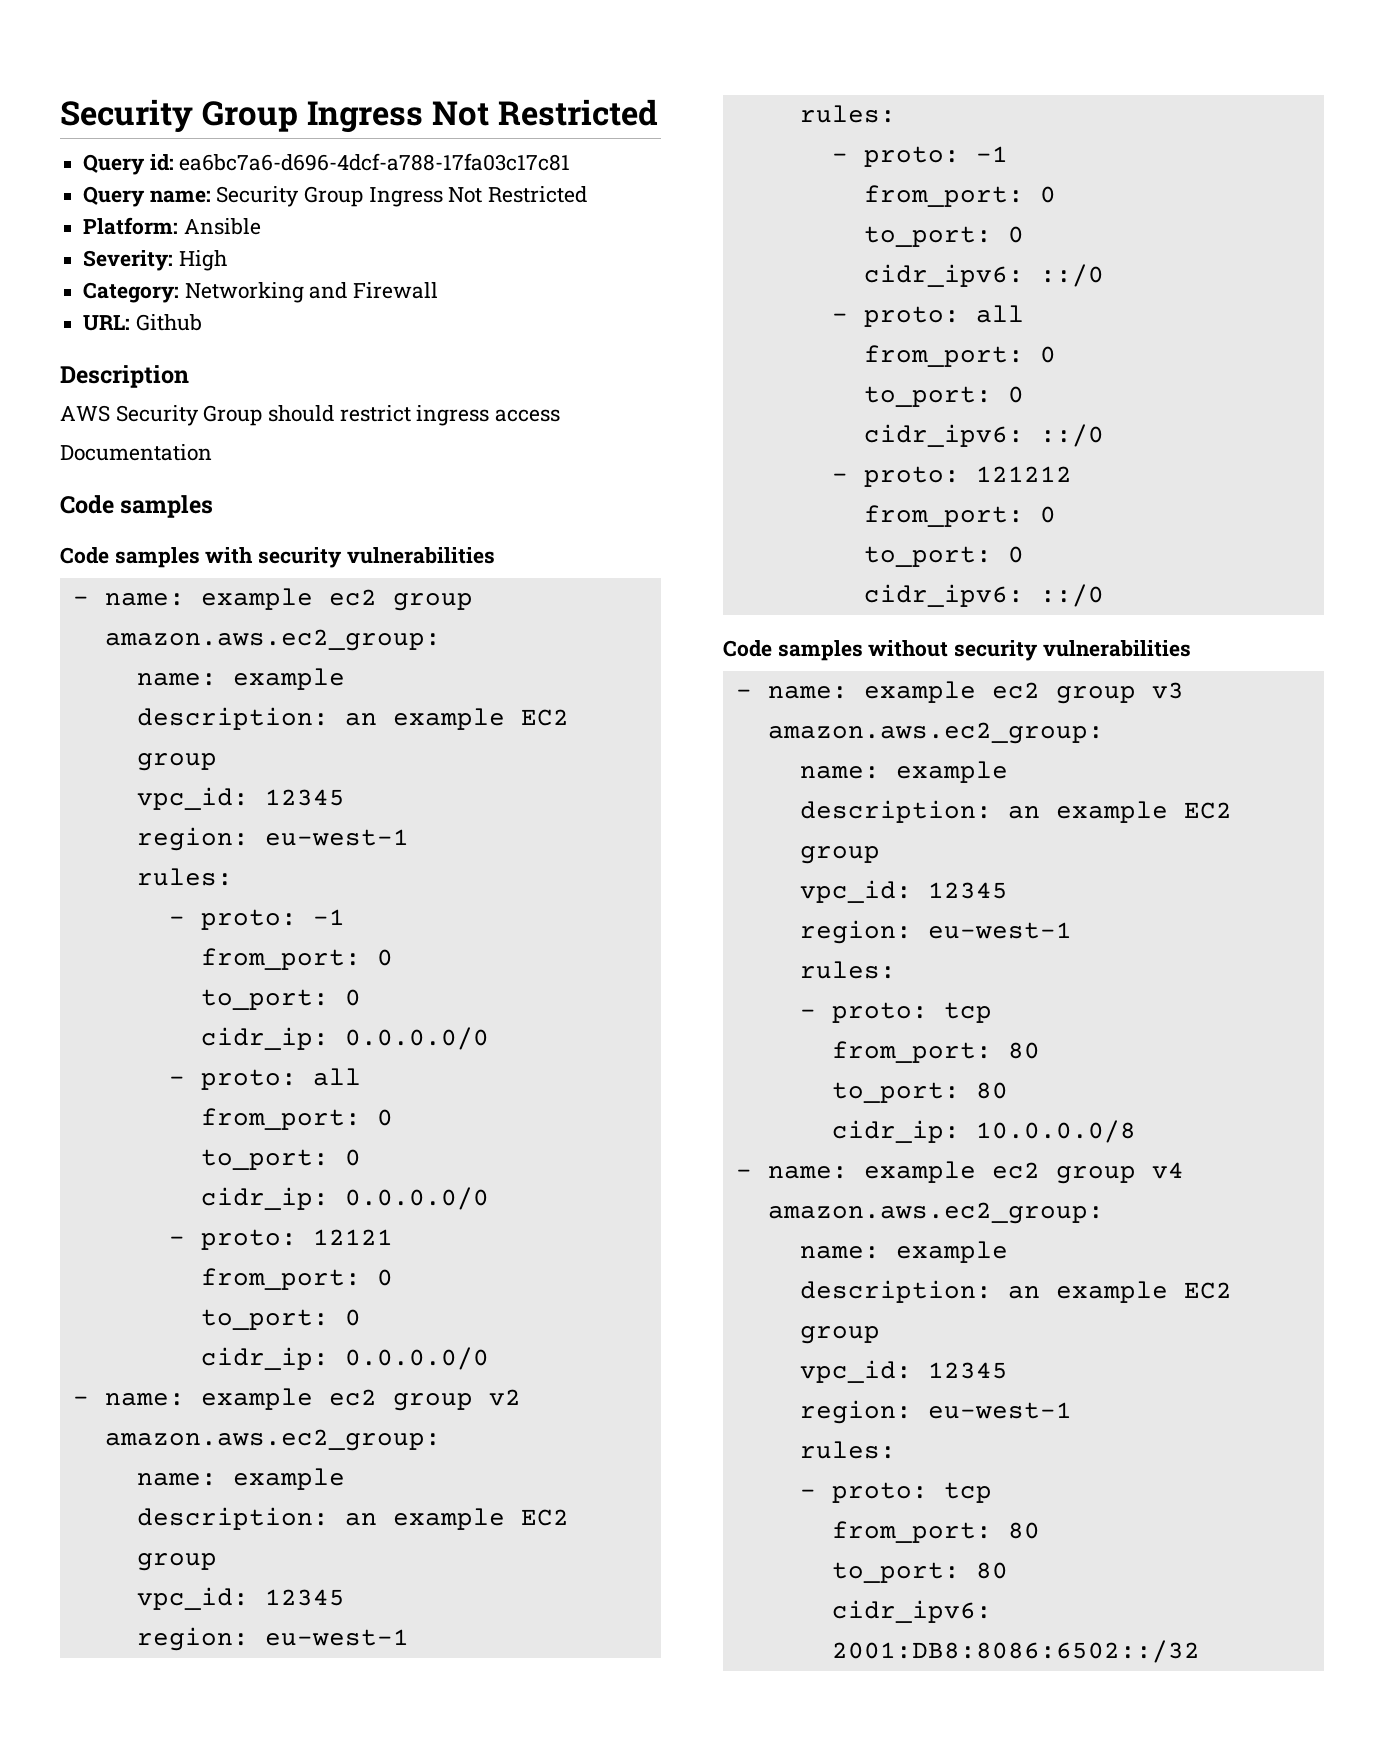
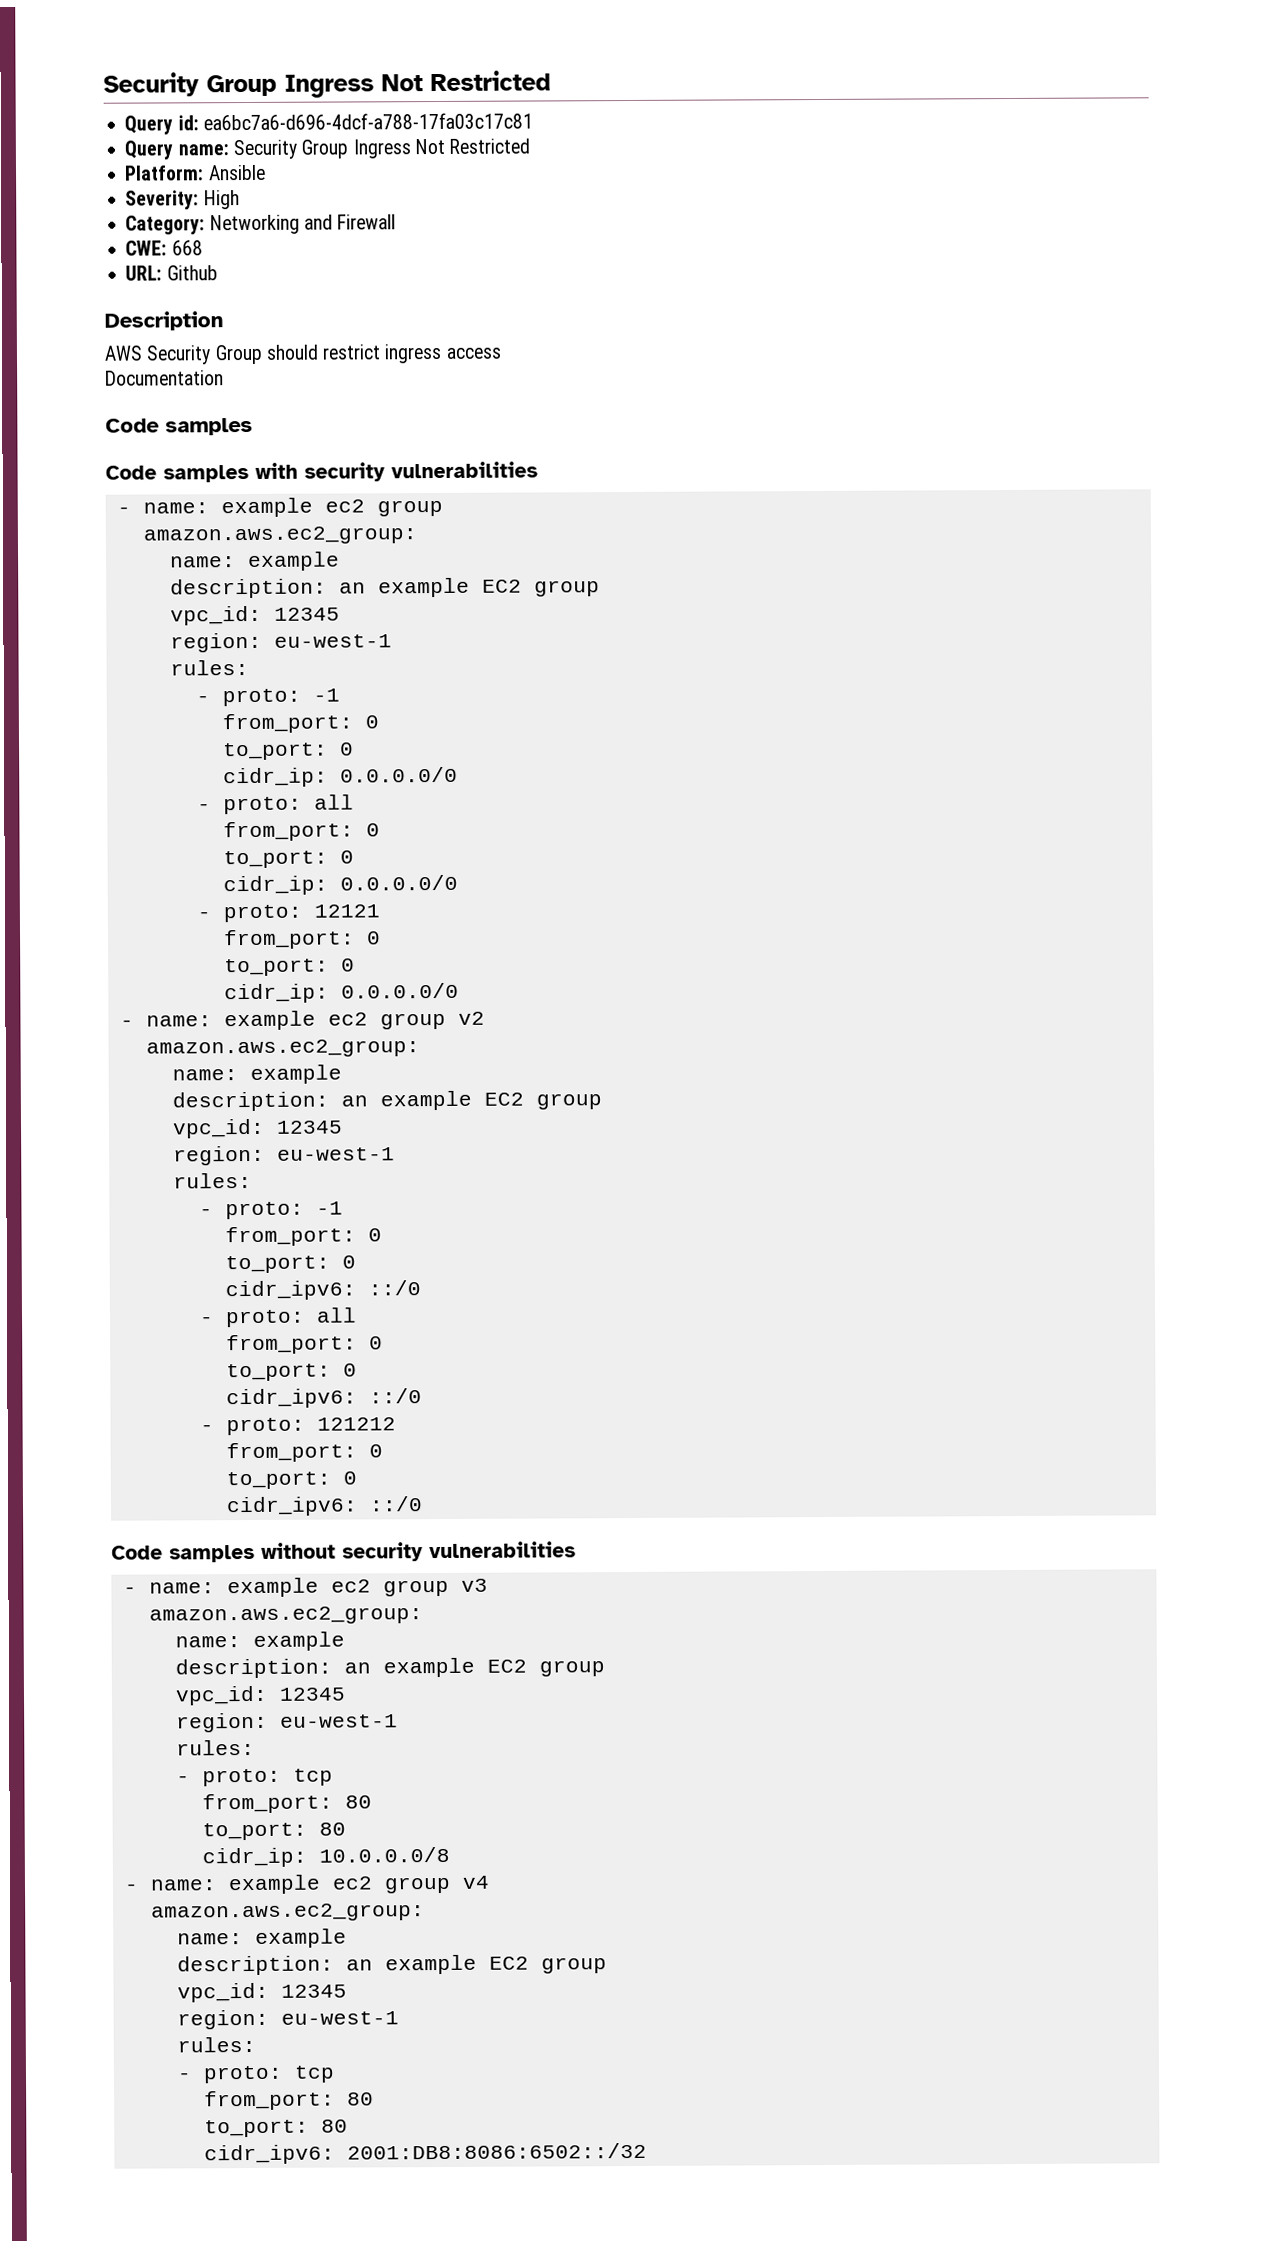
(439, 290) none -> [125,240,203,256] // CWE: 668

